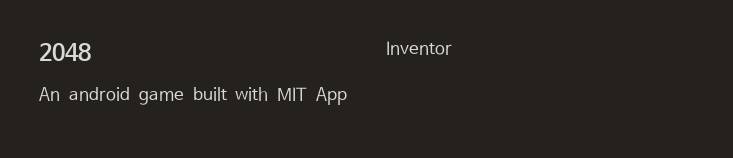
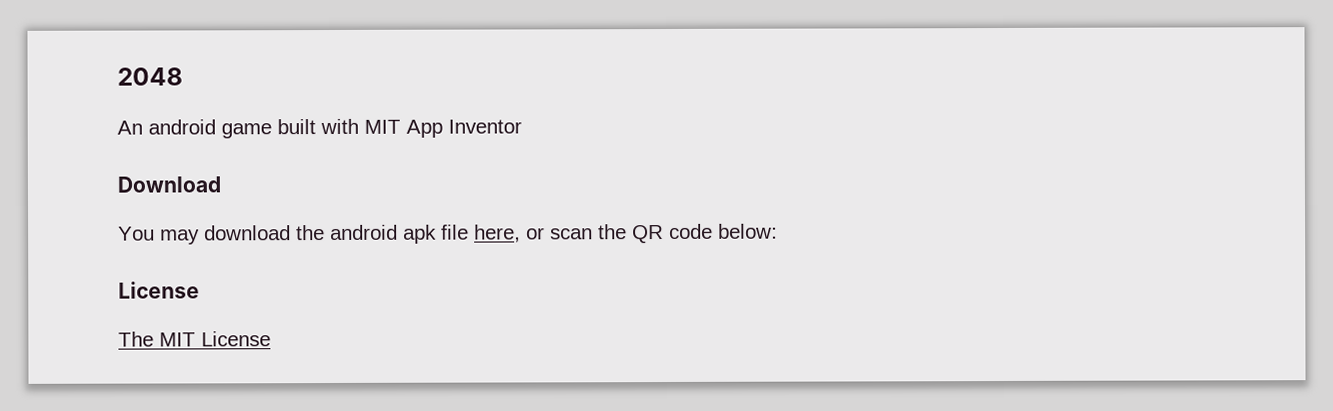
(452, 48) none -> [117,176,221,193] [118,223,778,245] [118,281,200,299] [118,331,271,347] // Download // You may download the android apk file here, or scan the QR code below: // License // The MIT License

